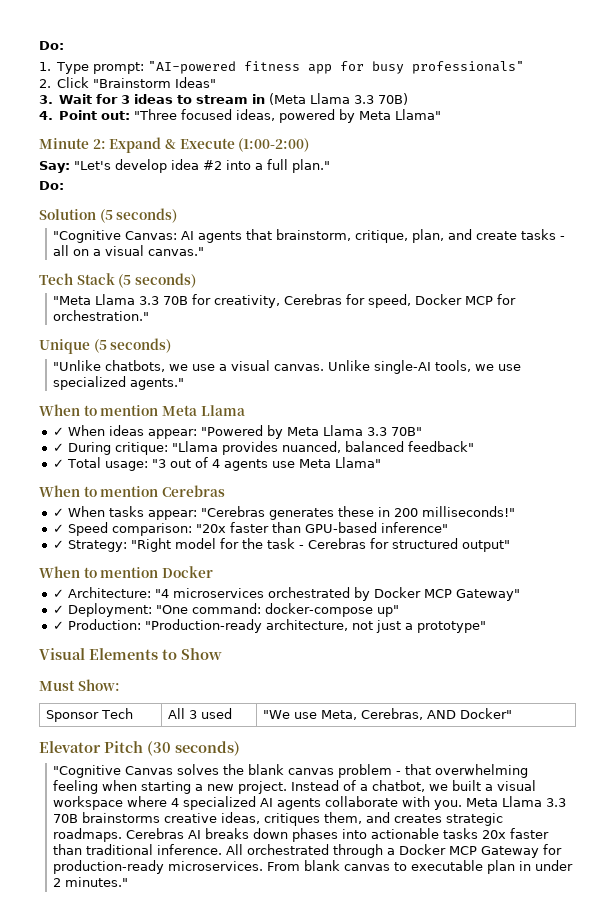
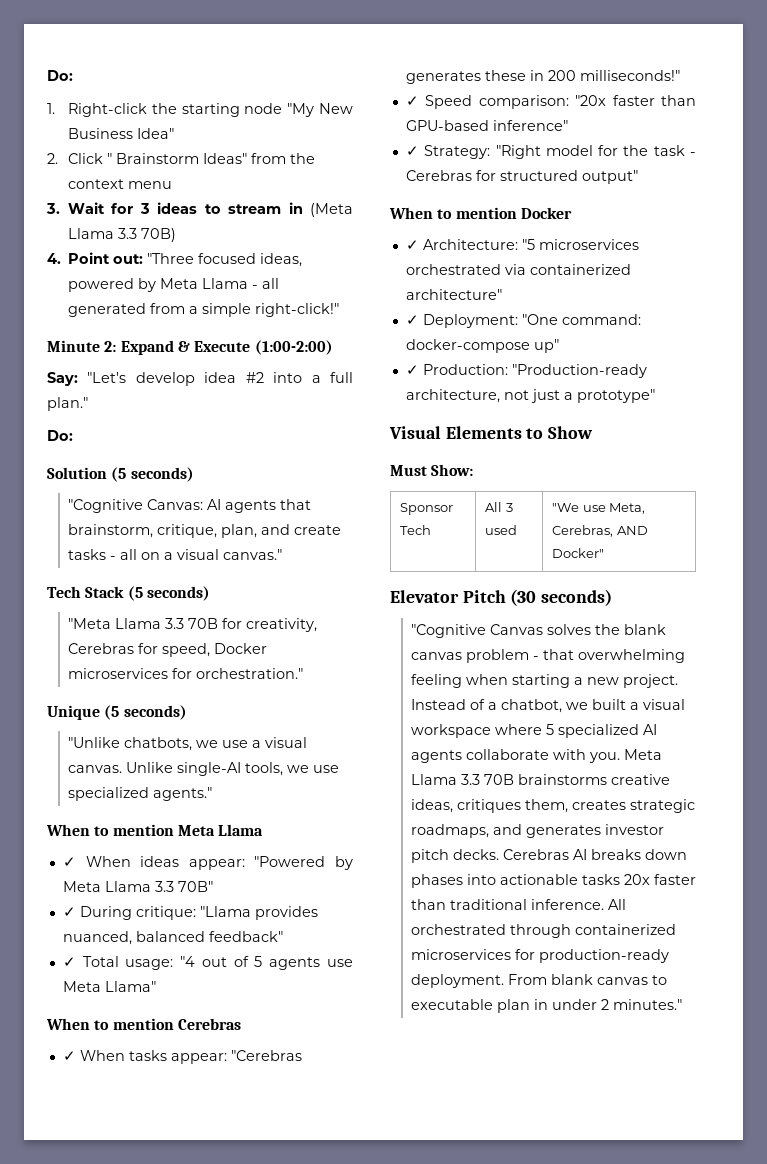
[56,61,525,74] Type prompt: "AI-powered fitness app for busy professionals" -> [67,103,353,117] [67,128,174,139] Right-click the starting node "My New Business Idea"
[93,78,172,88] "Brainstorm -> [106,153,199,164] " Brainstorm
(217, 82) none -> [250,153,315,164] [67,179,172,189] from the context menu
[395,109,442,120] Llama" -> [202,278,280,289] [68,303,340,317] Llama - all generated from a simple right-click!"
[465,296,494,305] MCP -> [67,668,168,679] microservices
[151,459,166,468] "3 -> [180,956,196,967] "4
[211,459,220,468] 4 -> [254,956,263,967] 5
[154,589,169,598] "4 -> [521,239,535,250] "5
[353,587,520,601] by Docker MCP Gateway" -> [504,264,631,275] [405,289,502,300] via containerized architecture"
[171,798,180,807] 4 -> [545,724,554,735] 5
[366,812,391,823] and -> (568, 806) none
[53,828,123,842] roadmaps. -> [410,824,664,838] [410,849,499,863] roadmaps, and generates investor pitch decks.
[387,844,540,858] a Docker MCP Gateway -> [574,924,676,935] [410,949,511,960] containerized microservices
[168,861,264,871] microservices. -> [410,974,504,988] deployment.

